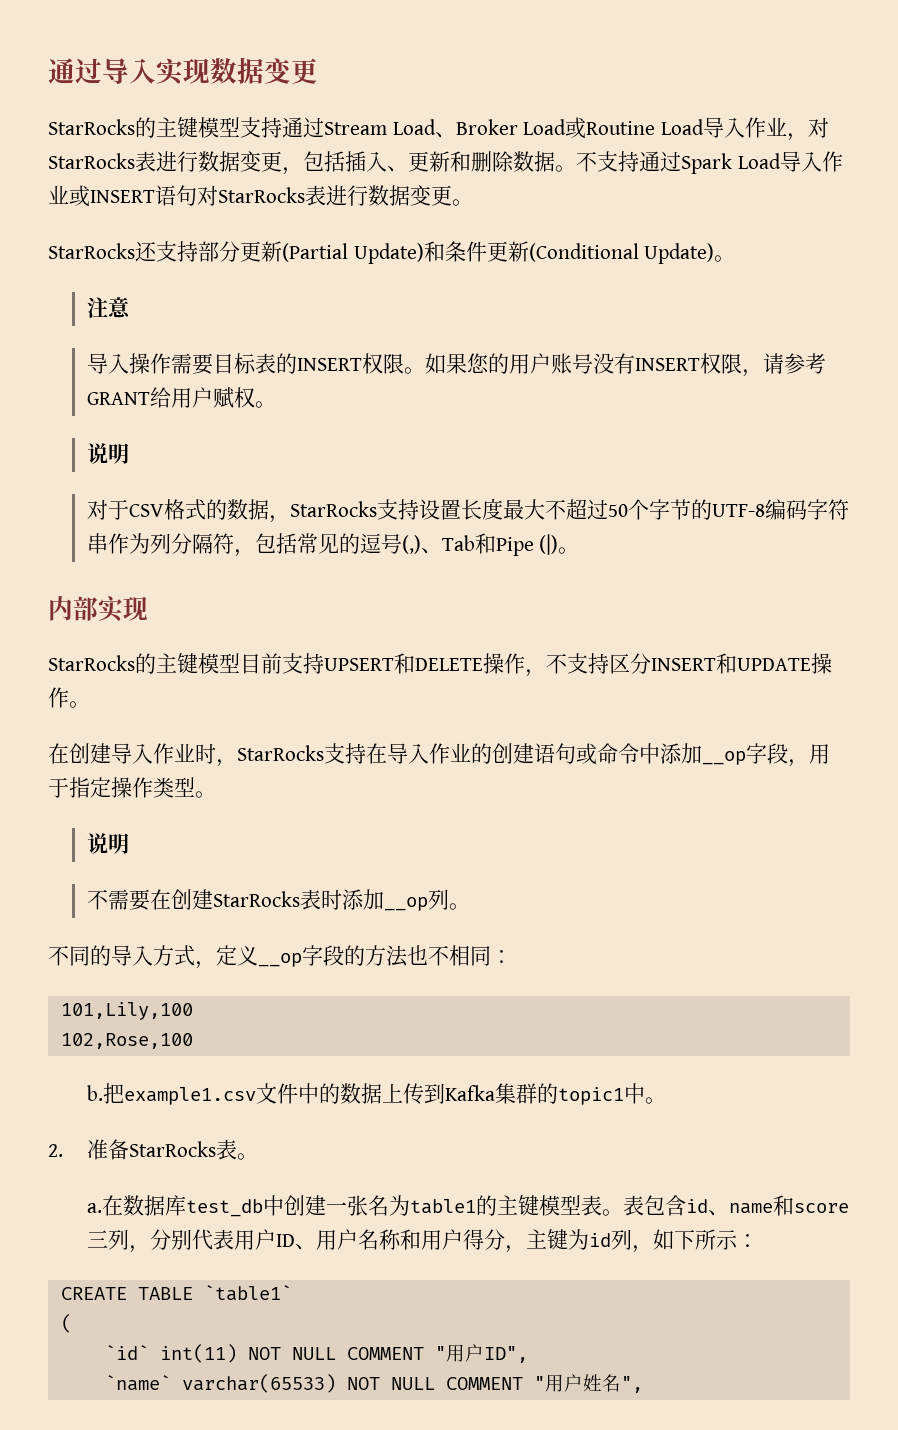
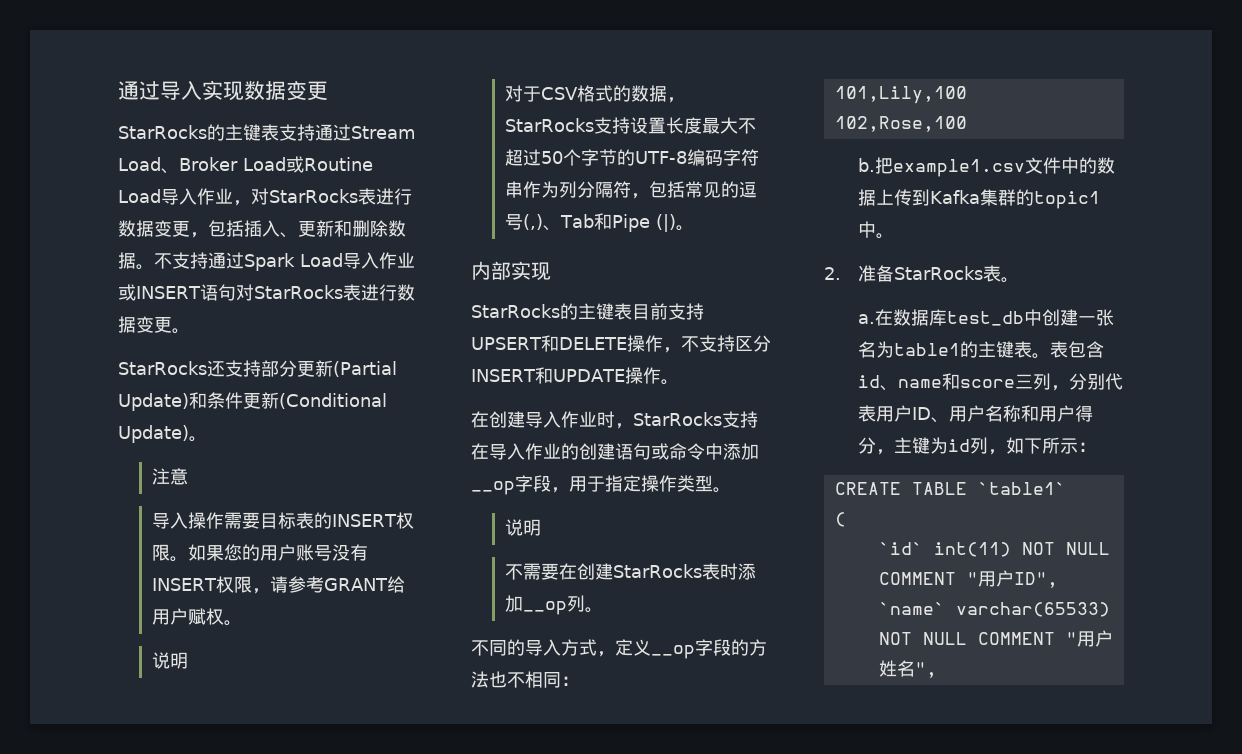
[198,117,240,138] 模型 -> [260,124,279,141] 表
[198,653,240,674] 模型 -> [613,303,632,320] 表
[538,1195,581,1216] 模型 -> (1014, 349) none

